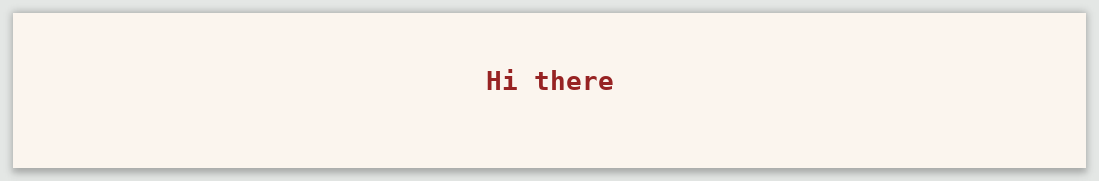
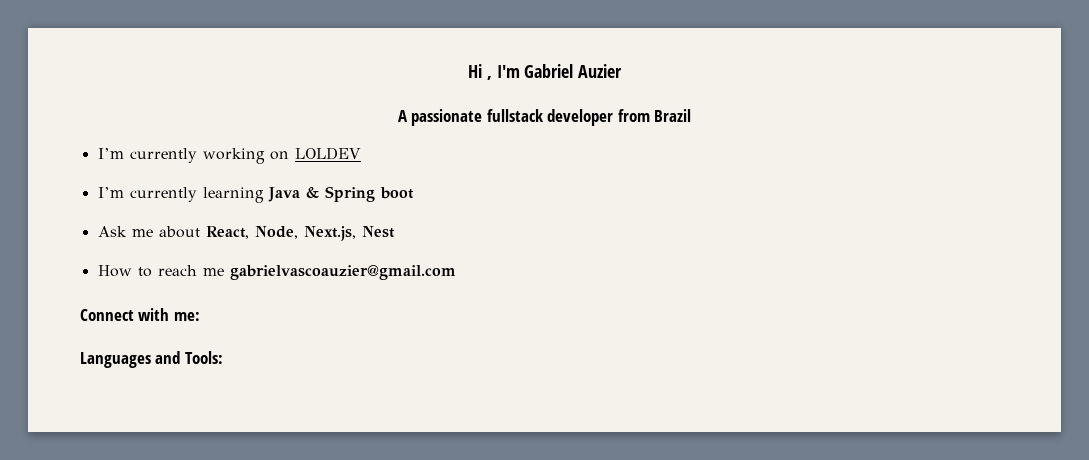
[533,70,614,90] there -> [486,64,623,80] [397,109,692,126] [97,147,361,164] [97,186,414,203] [97,226,395,241] [97,265,456,280] [80,308,200,321] [80,351,223,368] , I'm Gabriel Auzier // A passionate fullstack developer from Brazil // I’m currently working on LOLDEV // I’m currently learning Java & Spring boot // Ask me about React, Node, Next.js, Nest // How to reach me gabrielvascoauzier@gmail.com // Connect with me: // Languages and Tools:

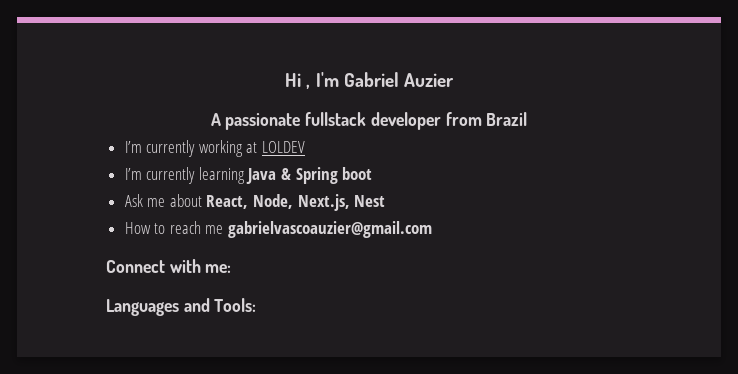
[269,151,289,160] on -> [246,142,258,153] at

